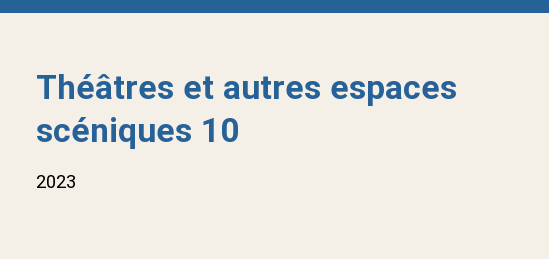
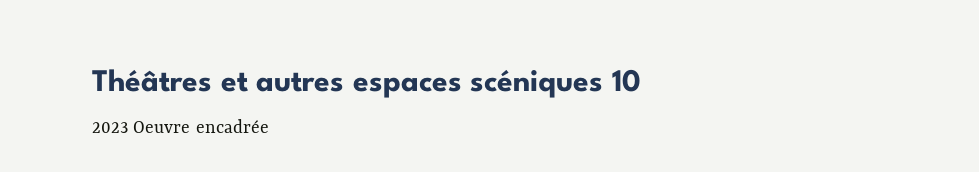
(76, 181) none -> [133,119,269,133] Oeuvre encadrée

